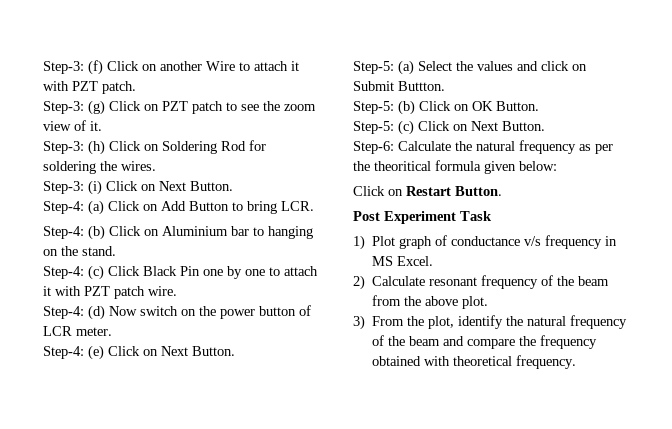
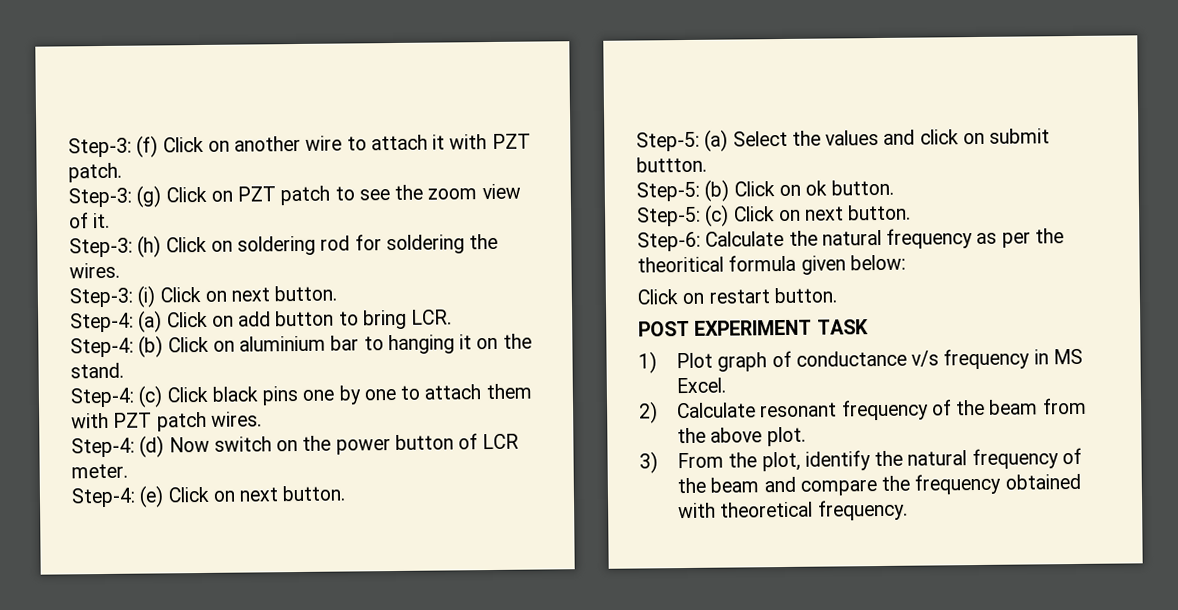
[206,61,235,71] Wire -> [305,135,343,151] wire
[162,141,246,154] Soldering Rod -> [237,235,351,256] soldering rod
[159,181,233,191] Next Button. -> [231,285,338,302] next button.
[161,201,229,211] Add Button -> [238,310,335,327] add button
[162,226,228,236] Aluminium -> [239,335,327,352] aluminium
(313, 232) none -> [459,334,473,350] it
[143,266,200,276] Black Pin -> [211,385,300,406] black pins
[43,286,51,296] it -> [485,383,532,400] them
[148,286,177,296] wire. -> [210,411,262,427] wires.
[161,346,235,356] Next Button. -> [239,485,347,502] next button.
[353,81,445,91] Submit Buttton. -> [989,128,1051,144] [636,156,707,173] submit buttton.
[472,101,539,111] OK Button. -> [805,179,895,196] ok button.
[471,121,545,131] Next Button. -> [804,204,912,221] next button.
[406,186,502,196] [353,211,492,224] Restart Button. // Post Experiment Task -> [708,287,837,304] [638,319,869,337] restart button. // POST EXPERIMENT TASK

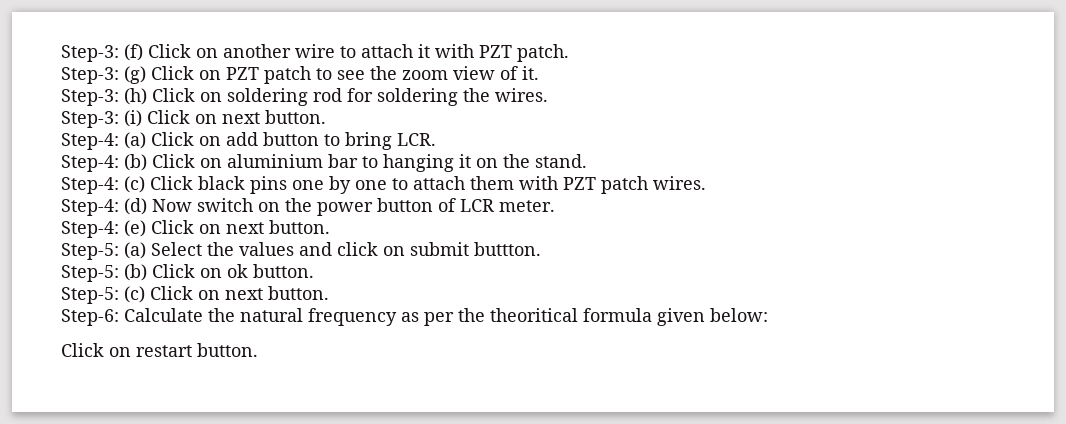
[638,319,869,337] [638,348,1083,374] [676,377,727,394] [638,397,1087,424] [677,426,806,447] [639,447,1082,474] [677,473,1081,496] [678,499,908,521] // POST EXPERIMENT TASK // 1) Plot graph of conductance v/s frequency in MS Excel. // 2) Calculate resonant frequency of the beam from the above plot. // 3) From the plot, identify the natural frequency of the beam and compare the frequency obtained with theoretical frequency. -> (258, 350) none

